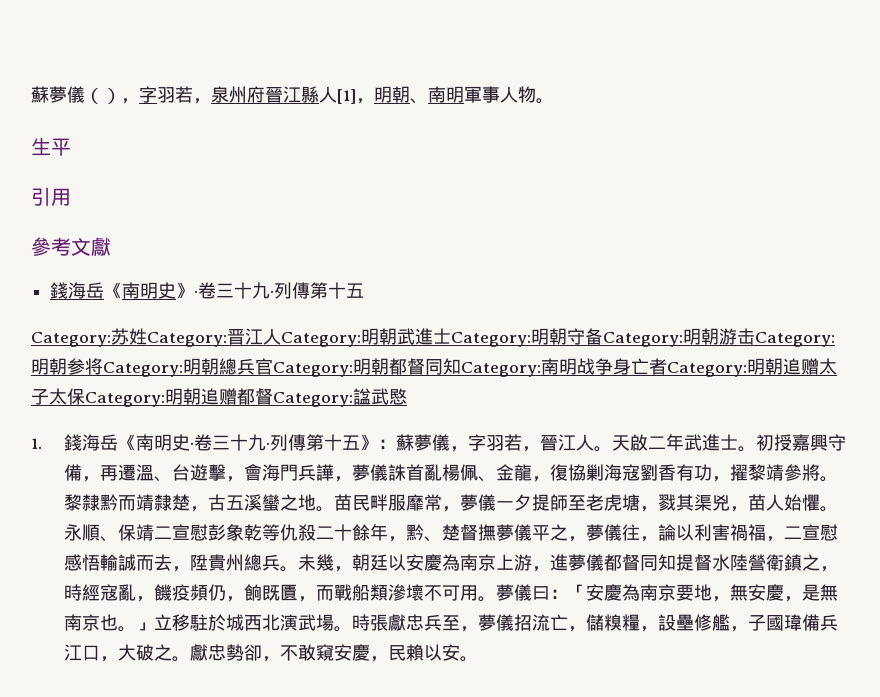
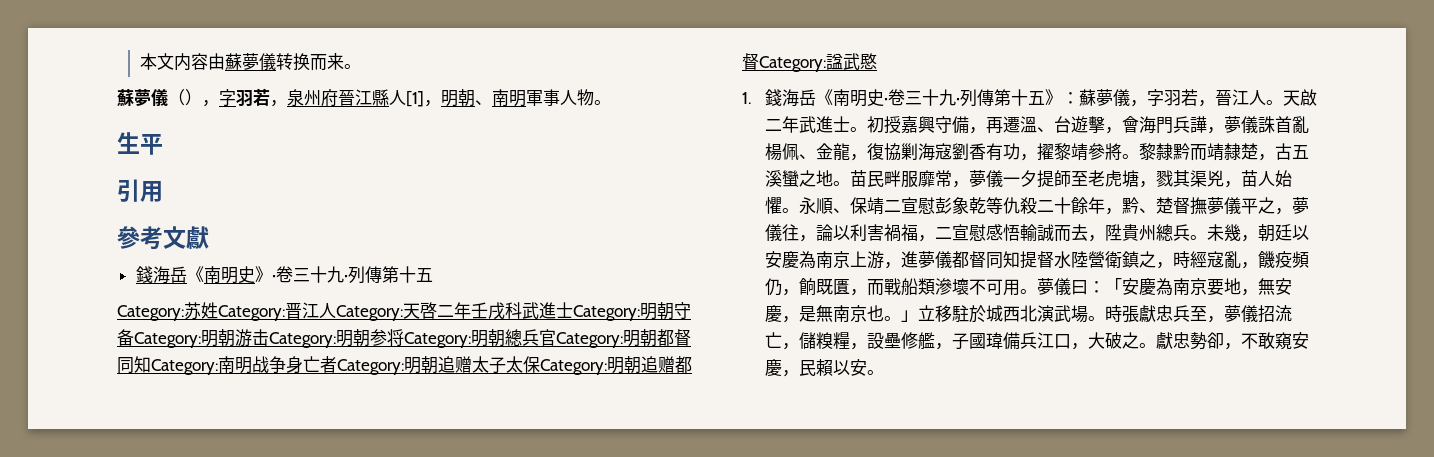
(31, 94) none -> [139,53,361,71] 本文内容由蘇夢儀转换而来。 //
[361,328,397,345] 明朝 -> [403,302,522,320] 天啓二年壬戌科

